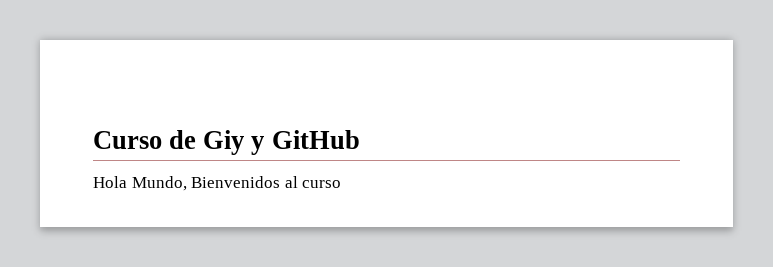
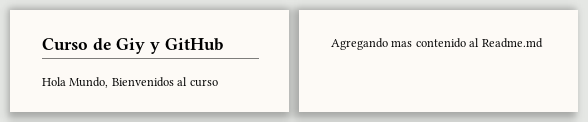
(342, 184) none -> [331,38,543,50] Agregando mas contenido al Readme.md

